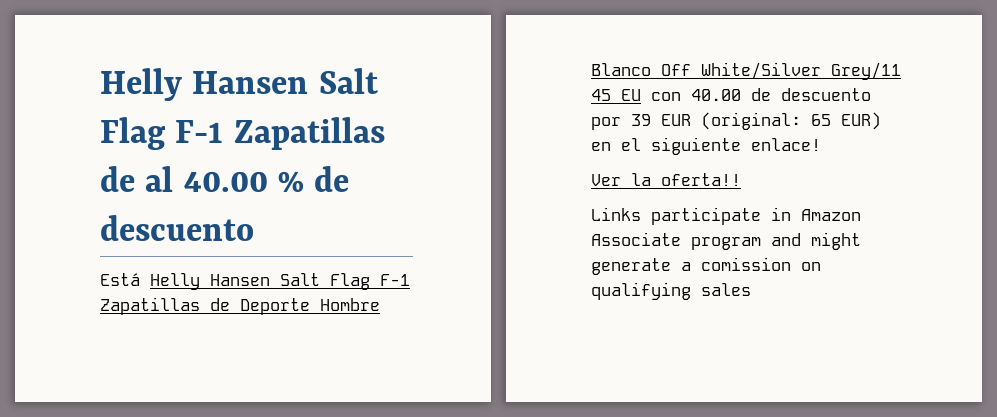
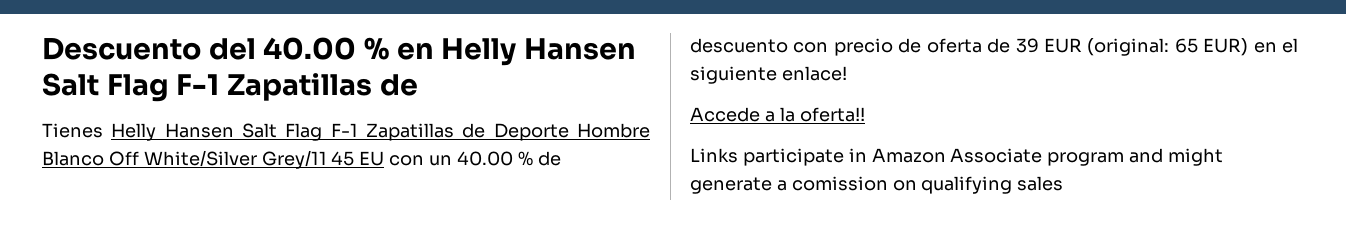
[100,68,378,101] [100,117,385,150] [100,166,350,192] [100,215,254,241] [100,273,140,286] Helly Hansen Salt Flag F-1 Zapatillas de al 40.00 % de descuento // Está -> [42,37,637,66] [42,73,418,102] [42,123,103,138] Descuento del 40.00 % en Helly Hansen Salt Flag F-1 Zapatillas de // Tienes
[691,88,871,101] [591,117,621,130] 40.00 de descuento por -> [429,151,561,166] [690,38,1011,56] un 40.00 % de descuento con precio de oferta de
[591,174,621,186] Ver -> [690,107,775,122] Accede a

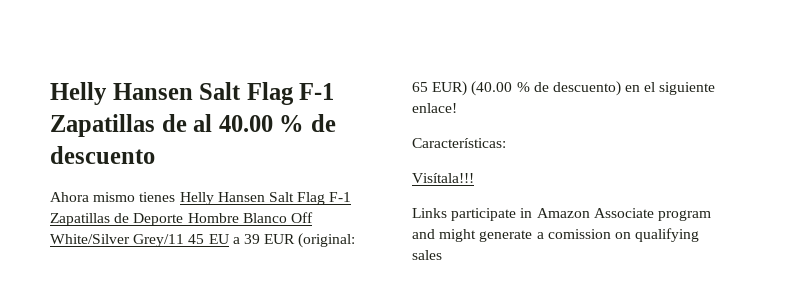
[42,37,637,66] [42,73,418,102] [42,123,103,138] Descuento del 40.00 % en Helly Hansen Salt Flag F-1 Zapatillas de // Tienes -> [50,82,335,105] [50,114,337,137] [50,146,155,164] [50,192,176,202] Helly Hansen Salt Flag F-1 Zapatillas de al 40.00 % de descuento // Ahora mismo tienes
[389,151,561,166] [690,38,1011,56] con un 40.00 % de descuento con precio de oferta de -> [232,237,240,244] a
(1249, 47) none -> [471,81,621,96] (40.00 % de descuento)
[690,107,865,122] Accede a la oferta!! -> [412,138,506,148] [412,173,474,183] Características: // Visítala!!!

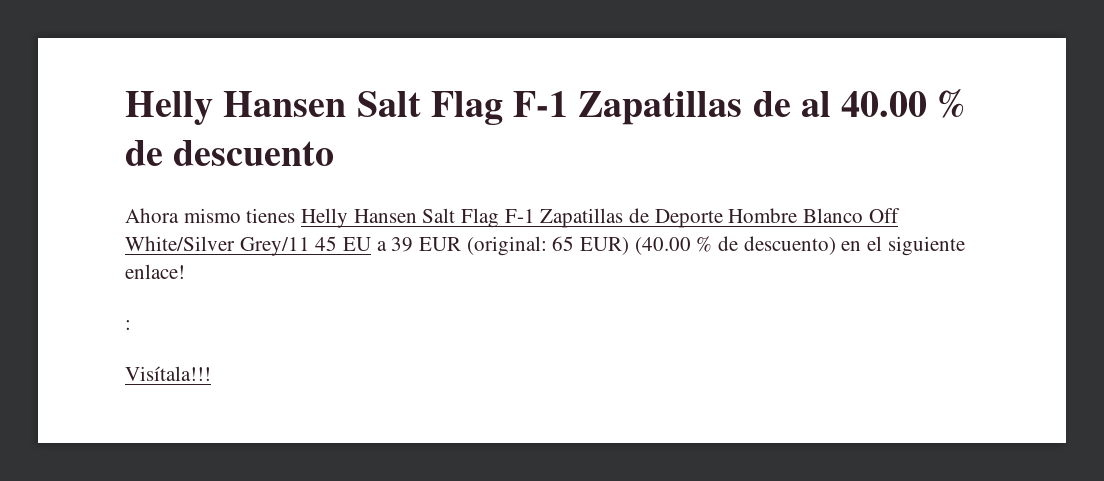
[412,138,506,148] Características: -> [125,320,131,330] :
[412,208,711,221] [412,228,700,242] [412,250,442,260] // Links participate in Amazon Associate program and might generate a comission on qualifying sales -> (211, 373) none

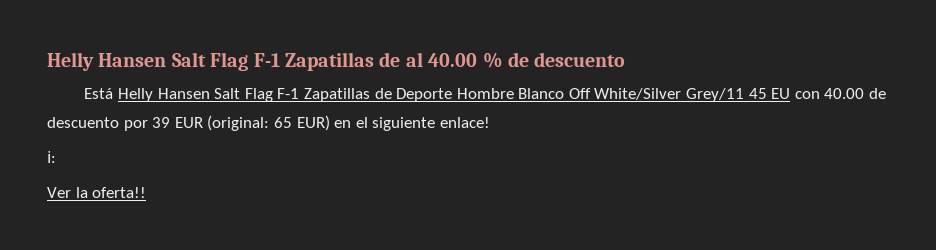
[125,208,296,223] Ahora mismo tienes -> [84,88,114,99] Está
[376,241,387,251] a -> [794,88,887,99] [47,117,148,131] con 40.00 de descuento por
[634,236,836,255] (40.00 % de descuento) -> (330, 123) none
[125,320,131,330] [125,366,211,381] : // Visítala!!! -> [47,151,56,163] [47,187,147,198] ℹ: // Ver la oferta!!

